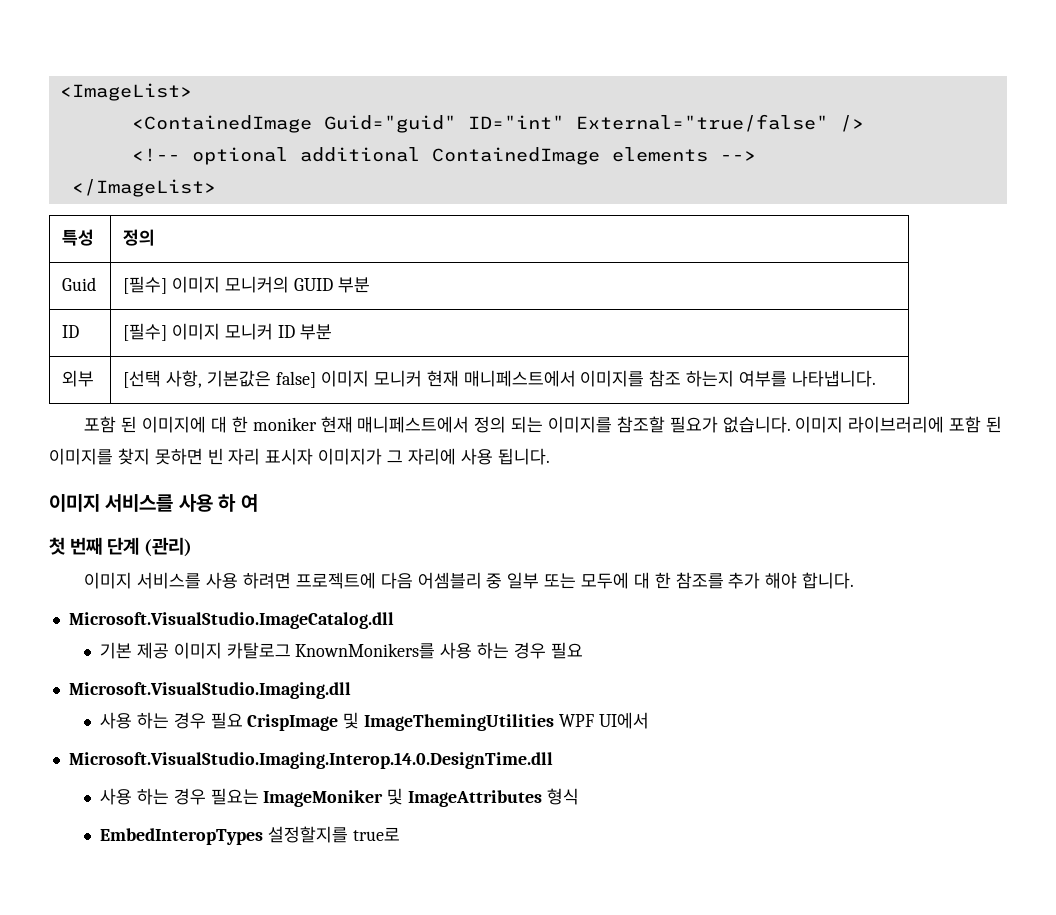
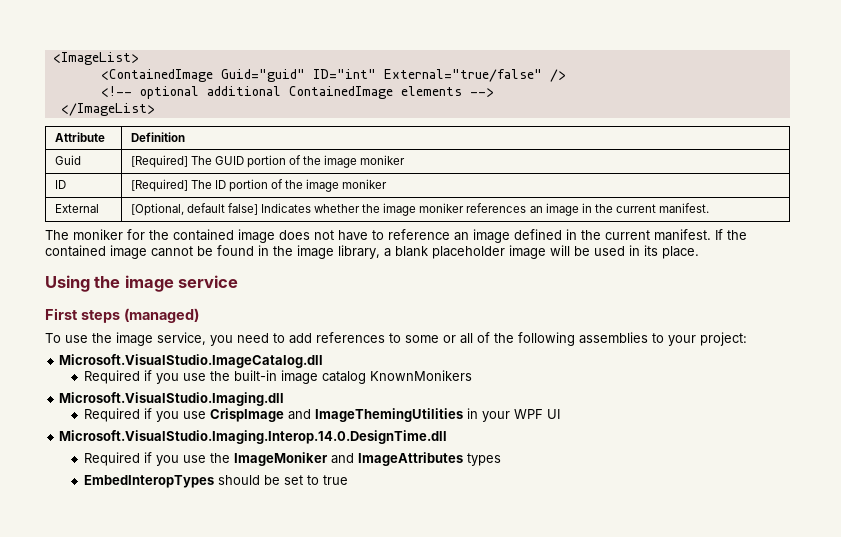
[62,229,95,246] [123,229,156,246] 특성 | 정의 -> [54,132,105,142] [130,132,185,142] Attribute | Definition
[123,276,370,294] [62,325,80,338] [123,323,332,341] [62,370,95,387] [123,370,876,388] [84,416,1003,433] [49,448,550,465] [49,494,258,512] [49,537,193,557] [84,572,855,589] [68,612,394,629] [99,642,583,659] [68,682,351,699] [99,712,649,731] [68,752,553,769] [99,788,579,807] [99,826,400,845] [필수] 이미지 모니커의 GUID 부분 // ID | [필수] 이미지 모니커 ID 부분 // 외부 | [선택 사항, 기본값은 false] 이미지 모니커 현재 매니페스트에서 이미지를 참조 하는지 여부를 나타냅니다. // 포함 된 이미지에 대 한 moniker 현재 매니페스트에서 정의 되는 이미지를 참조할 필요가 없습니다. 이미지 라이브러리에 포함 된 이미지를 찾지 못하면 빈 자리 표시자 이미지가 그 자리에 사용 됩니다. // 이미지 서비스를 사용 하 여 // 첫 번째 단계 (관리) // 이미지 서비스를 사용 하려면 프로젝트에 다음 어셈블리 중 일부 또는 모두에 대 한 참조를 추가 해야 합니다. // Microsoft.VisualStudio.ImageCatalog.dll // 기본 제공 이미지 카탈로그 KnownMonikers를 사용 하는 경우 필요 // Microsoft.VisualStudio.Imaging.dll // 사용 하는 경우 필요 CrispImage 및 ImageThemingUtilities WPF UI에서 // Microsoft.VisualStudio.Imaging.Interop.14.0.DesignTime.dll // 사용 하는 경우 필요는 ImageMoniker 및 ImageAttributes 형식 // EmbedInteropTypes 설정할지를 true로 -> [130,155,406,168] [54,180,66,189] [130,179,388,192] [54,204,99,213] [130,203,710,216] [45,229,747,243] [45,245,699,259] [45,275,239,292] [45,308,199,323] [45,332,747,346] [59,354,324,368] [83,370,472,384] [59,392,285,406] [83,408,560,422] [59,430,448,444] [83,452,501,466] [83,475,348,488] [Required] The GUID portion of the image moniker // ID | [Required] The ID portion of the image moniker // External | [Optional, default false] Indicates whether the image moniker references an image in the current manifest. // The moniker for the contained image does not have to reference an image defined in the current manifest. If the contained image cannot be found in the image library, a blank placeholder image will be used in its place. // Using the image service // First steps (managed) // To use the image service, you need to add references to some or all of the following assemblies to your project: // Microsoft.VisualStudio.ImageCatalog.dll // Required if you use the built-in image catalog KnownMonikers // Microsoft.VisualStudio.Imaging.dll // Required if you use CrispImage and ImageThemingUtilities in your WPF UI // Microsoft.VisualStudio.Imaging.Interop.14.0.DesignTime.dll // Required if you use the ImageMoniker and ImageAttributes types // EmbedInteropTypes should be set to true

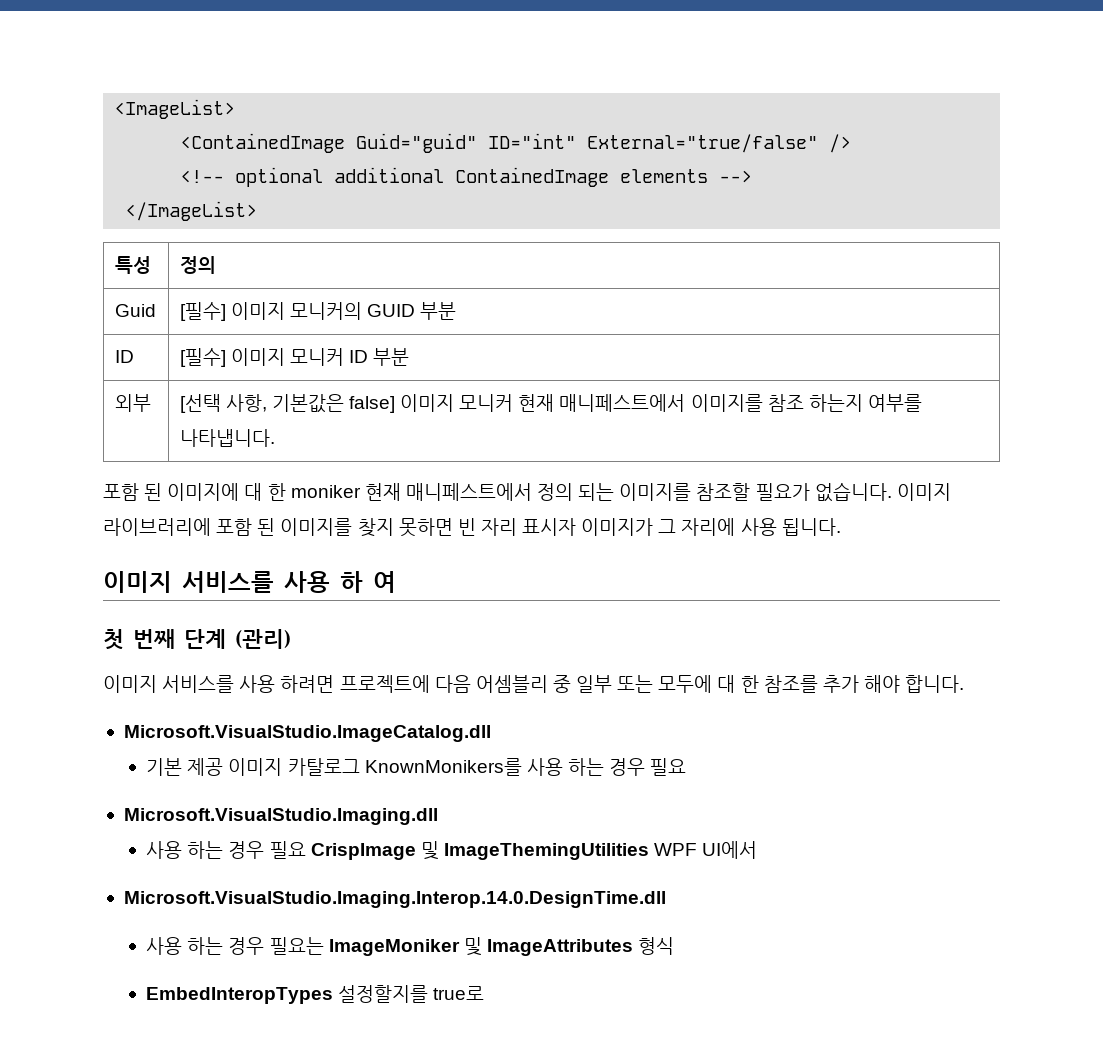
[54,132,105,142] [130,132,185,142] Attribute | Definition -> [114,256,151,274] [179,256,216,274] 특성 | 정의
[130,155,406,168] [54,180,66,189] [130,179,388,192] [54,204,99,213] [130,203,710,216] [45,229,747,243] [45,245,699,259] [45,275,239,292] [45,308,199,323] [45,332,747,346] [59,354,324,368] [83,370,472,384] [59,392,285,406] [83,408,560,422] [59,430,448,444] [83,452,501,466] [83,475,348,488] [Required] The GUID portion of the image moniker // ID | [Required] The ID portion of the image moniker // External | [Optional, default false] Indicates whether the image moniker references an image in the current manifest. // The moniker for the contained image does not have to reference an image defined in the current manifest. If the contained image cannot be found in the image library, a blank placeholder image will be used in its place. // Using the image service // First steps (managed) // To use the image service, you need to add references to some or all of the following assemblies to your project: // Microsoft.VisualStudio.ImageCatalog.dll // Required if you use the built-in image catalog KnownMonikers // Microsoft.VisualStudio.Imaging.dll // Required if you use CrispImage and ImageThemingUtilities in your WPF UI // Microsoft.VisualStudio.Imaging.Interop.14.0.DesignTime.dll // Required if you use the ImageMoniker and ImageAttributes types // EmbedInteropTypes should be set to true -> [179,302,457,321] [114,350,134,363] [179,348,410,367] [114,394,151,412] [179,394,922,413] [179,429,275,447] [103,482,951,502] [103,518,841,537] [103,571,396,593] [103,629,291,650] [103,675,965,693] [123,725,491,742] [146,758,687,776] [123,808,438,825] [146,841,758,860] [123,891,666,908] [146,937,675,956] [146,985,485,1004] [필수] 이미지 모니커의 GUID 부분 // ID | [필수] 이미지 모니커 ID 부분 // 외부 | [선택 사항, 기본값은 false] 이미지 모니커 현재 매니페스트에서 이미지를 참조 하는지 여부를 나타냅니다. // 포함 된 이미지에 대 한 moniker 현재 매니페스트에서 정의 되는 이미지를 참조할 필요가 없습니다. 이미지 라이브러리에 포함 된 이미지를 찾지 못하면 빈 자리 표시자 이미지가 그 자리에 사용 됩니다. // 이미지 서비스를 사용 하 여 // 첫 번째 단계 (관리) // 이미지 서비스를 사용 하려면 프로젝트에 다음 어셈블리 중 일부 또는 모두에 대 한 참조를 추가 해야 합니다. // Microsoft.VisualStudio.ImageCatalog.dll // 기본 제공 이미지 카탈로그 KnownMonikers를 사용 하는 경우 필요 // Microsoft.VisualStudio.Imaging.dll // 사용 하는 경우 필요 CrispImage 및 ImageThemingUtilities WPF UI에서 // Microsoft.VisualStudio.Imaging.Interop.14.0.DesignTime.dll // 사용 하는 경우 필요는 ImageMoniker 및 ImageAttributes 형식 // EmbedInteropTypes 설정할지를 true로

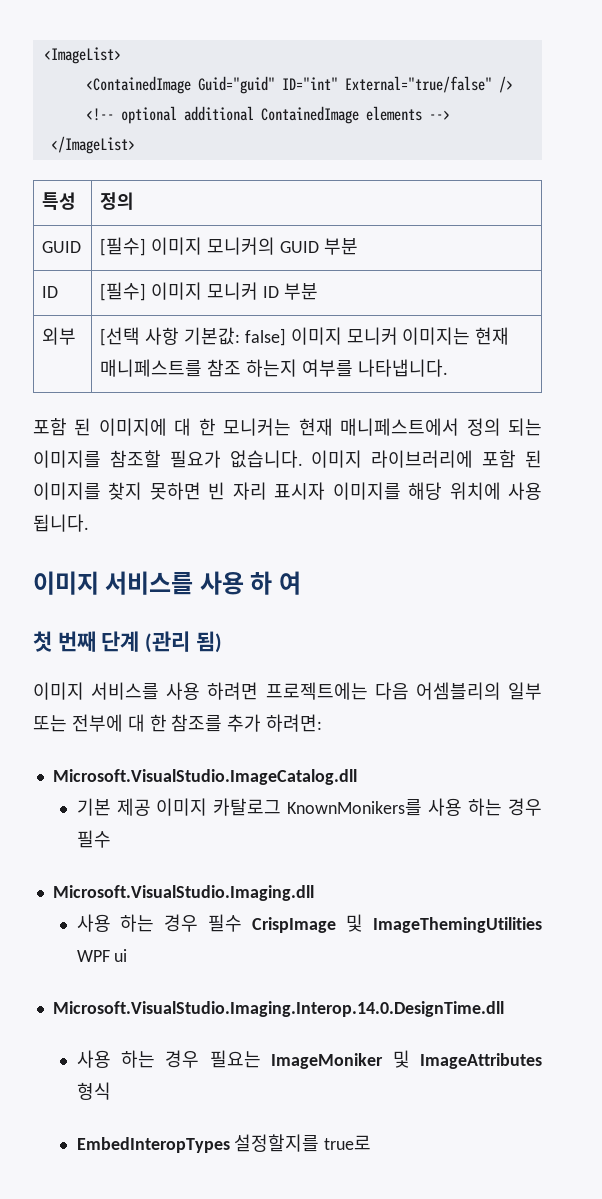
[114,304,156,317] Guid -> [42,241,82,253] GUID
[225,394,344,413] 사항, 기본값은 -> [145,327,241,345] 사항 기본값:
[518,394,763,412] 현재 매니페스트에서 이미지를 -> [402,327,510,345] [100,359,203,377] 이미지는 현재 매니페스트를
[290,485,361,498] moniker -> [223,418,292,436] 모니커는
[581,518,736,536] 이미지가 그 자리에 -> [332,482,501,500] 이미지를 해당 위치에
[235,629,291,649] (관리) -> [145,631,222,653] (관리 됨)
[339,675,571,693] 프로젝트에 다음 어셈블리 중 -> [265,682,501,700] 프로젝트에는 다음 어셈블리의
[658,675,713,693] 모두에 -> [71,714,123,732] 전부에
[863,675,965,693] 해야 합니다. -> [266,714,323,732] 하려면:
[650,758,687,776] 필요 -> [76,830,111,848] 필수
[269,841,306,859] 필요 -> [208,914,243,932] 필수
[702,841,758,859] UI에서 -> [114,949,128,962] ui

